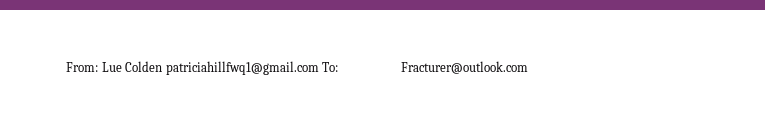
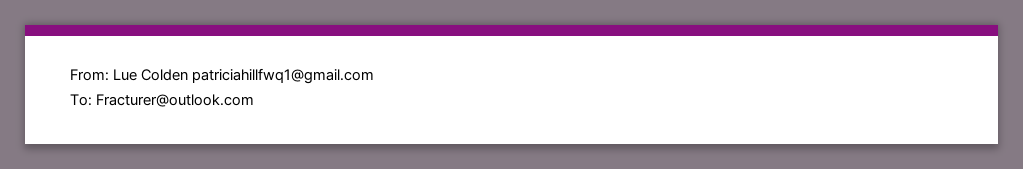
(319, 68) none -> (375, 76) //

